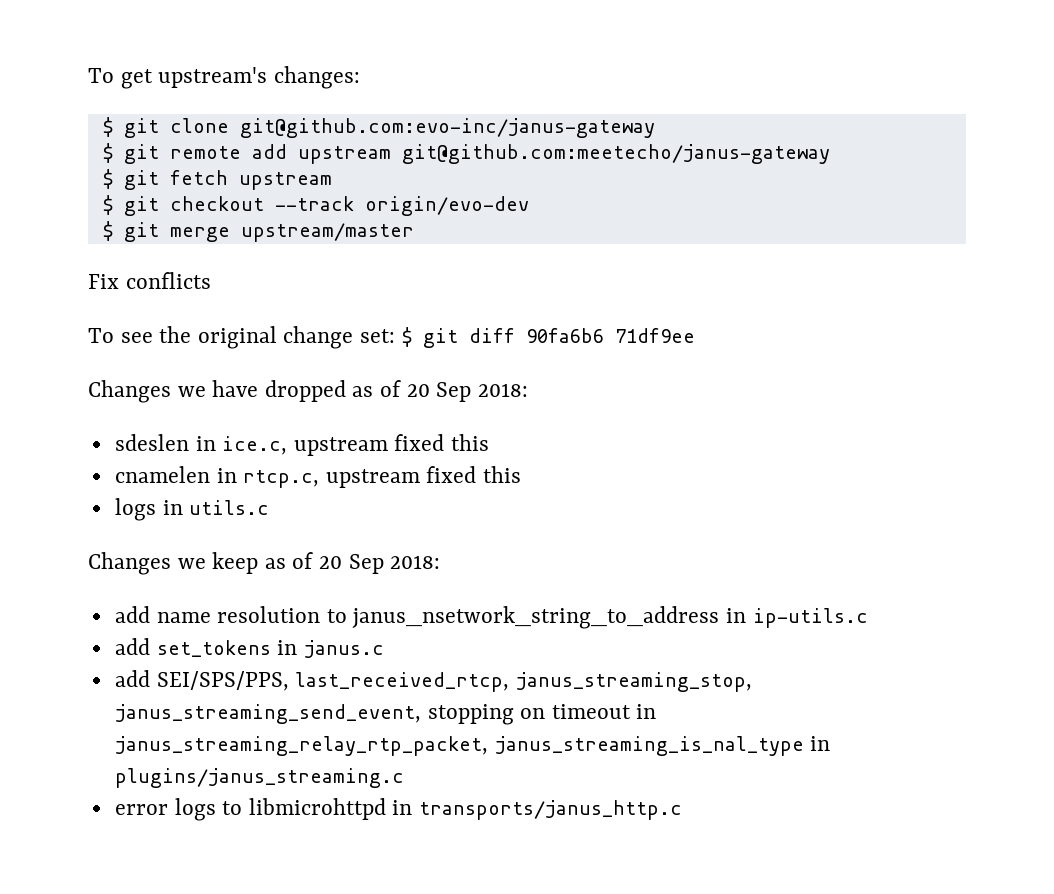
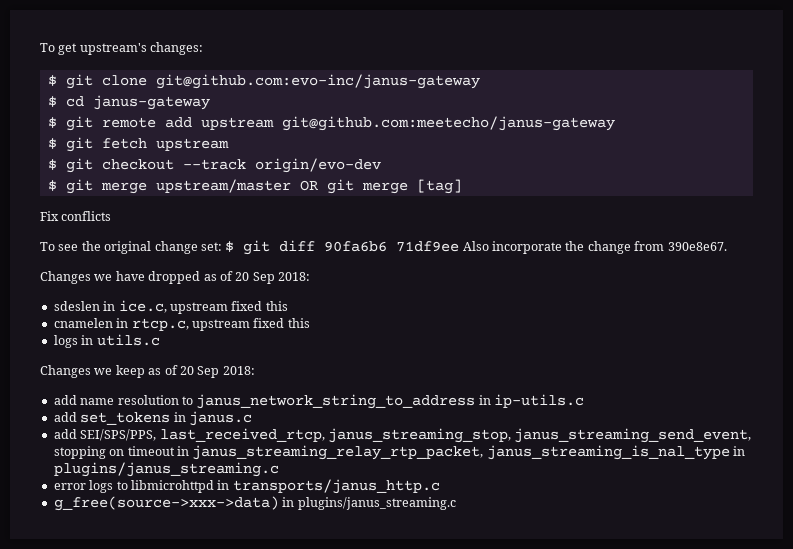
(655, 128) none -> [47,95,210,110] // $ cd janus-gateway
(414, 232) none -> [299,179,462,194] OR git merge [tag]
(695, 335) none -> [462,241,727,254] Also incorporate the change from 390e8e67.
[352,606,720,629] janus_nsetwork_string_to_address -> [196,394,476,409] janus_network_string_to_address
(683, 810) none -> [53,496,456,511] // g_free(source->xxx->data) in plugins/janus_streaming.c

